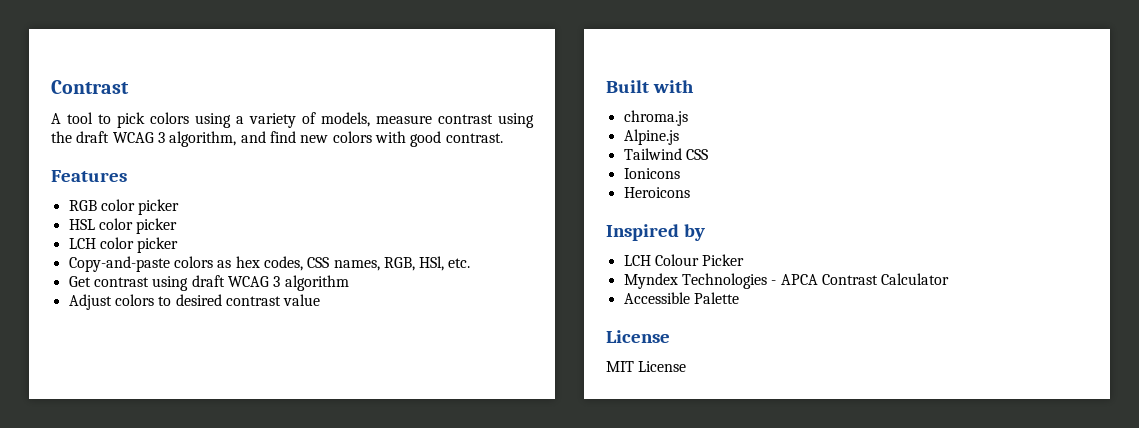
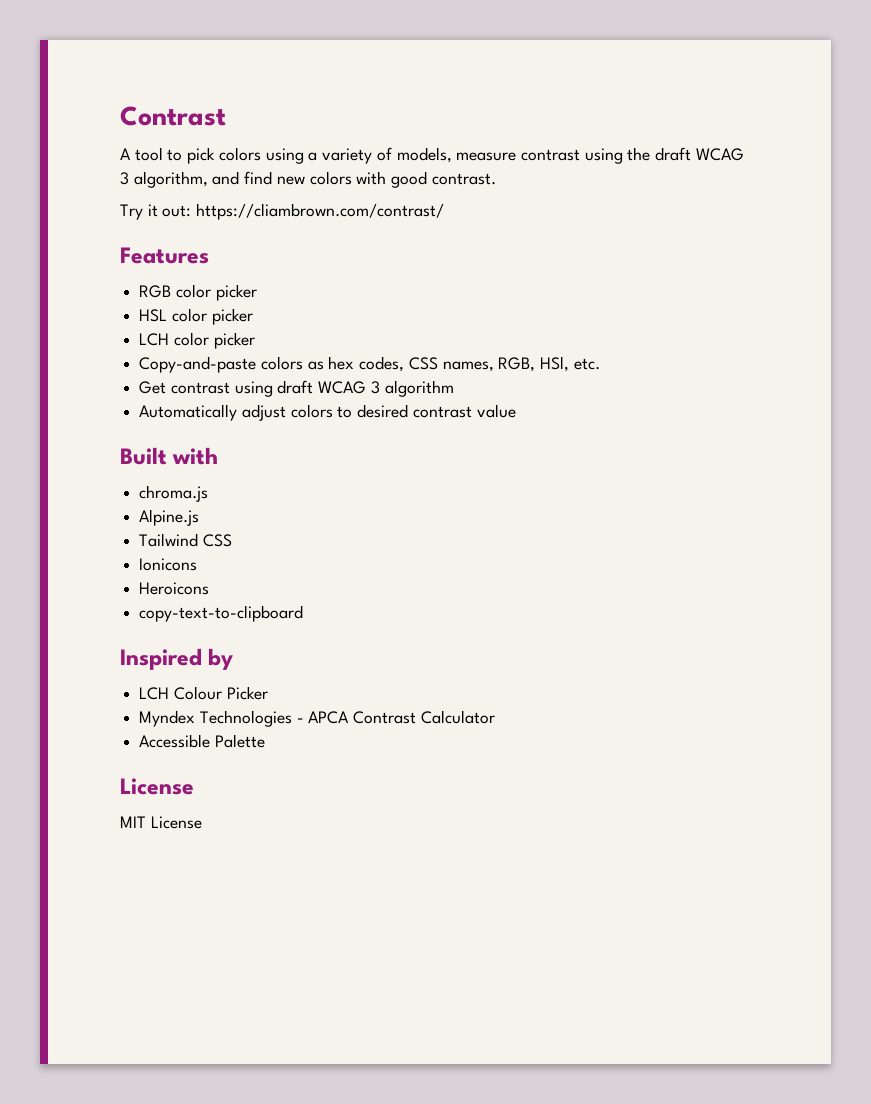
(503, 138) none -> [120,203,445,220] // Try it out: https://cliambrown.com/contrast/
[68,294,112,310] Adjust -> [139,404,286,421] Automatically adjust
(690, 192) none -> [139,605,304,622] // copy-text-to-clipboard

